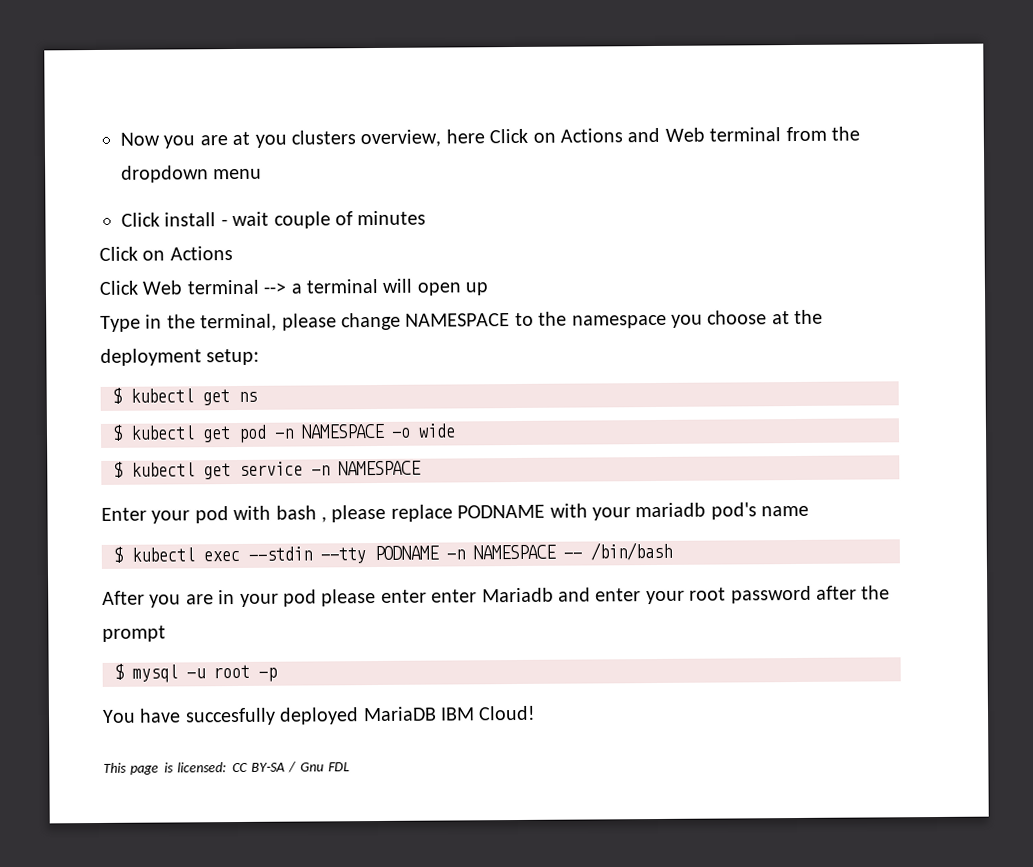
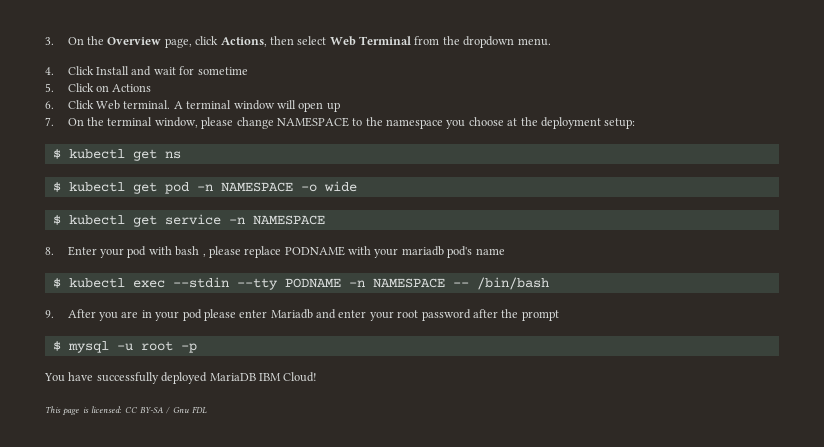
[120,126,860,149] [121,165,263,183] [121,210,427,229] Now you are at you clusters overview, here Click on Actions and Web terminal from the dropdown menu // Click install - wait couple of minutes // -> [45,36,551,48] [45,66,248,76] [45,83,54,92] 3. On the Overview page, click Actions, then select Web Terminal from the dropdown menu. // 4. Click Install and wait for sometime // 5.
(233, 253) none -> [45,101,54,109] 6.
[186,278,378,295] terminal --> a terminal -> [123,100,275,110] terminal. A terminal window
[100,313,278,332] Type in the terminal, -> [45,117,198,128] 7. On the terminal window,
(421, 468) none -> [45,247,54,255] 8.
(672, 551) none -> [45,310,54,318] 9.
[431,589,478,603] enter -> (268, 314) none
[184,707,276,726] succesfully -> [96,372,159,384] successfully

